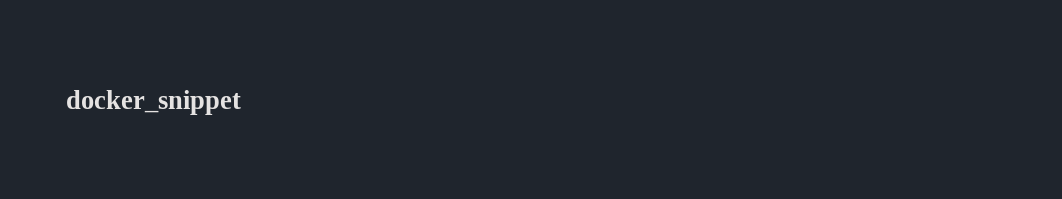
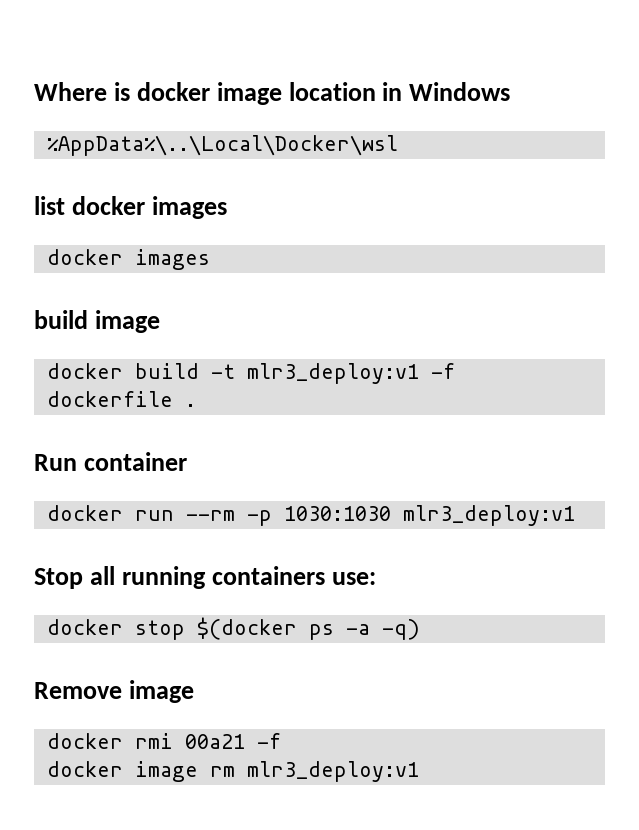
[66,90,241,115] docker_snippet -> [34,82,511,105] [46,135,398,156] [34,196,227,219] [46,249,210,270] [34,310,160,333] [46,363,455,384] [46,391,196,407] [34,452,187,471] [46,505,575,526] [34,566,376,589] [46,617,420,640] [34,680,194,703] [46,733,281,749] [46,761,419,782] Where is docker image location in Windows // %AppData%\..\Local\Docker\wsl // list docker images // docker images // build image // docker build -t mlr3_deploy:v1 -f dockerfile . // Run container // docker run --rm -p 1030:1030 mlr3_deploy:v1 // Stop all running containers use: // docker stop $(docker ps -a -q) // Remove image // docker rmi 00a21 -f // docker image rm mlr3_deploy:v1

